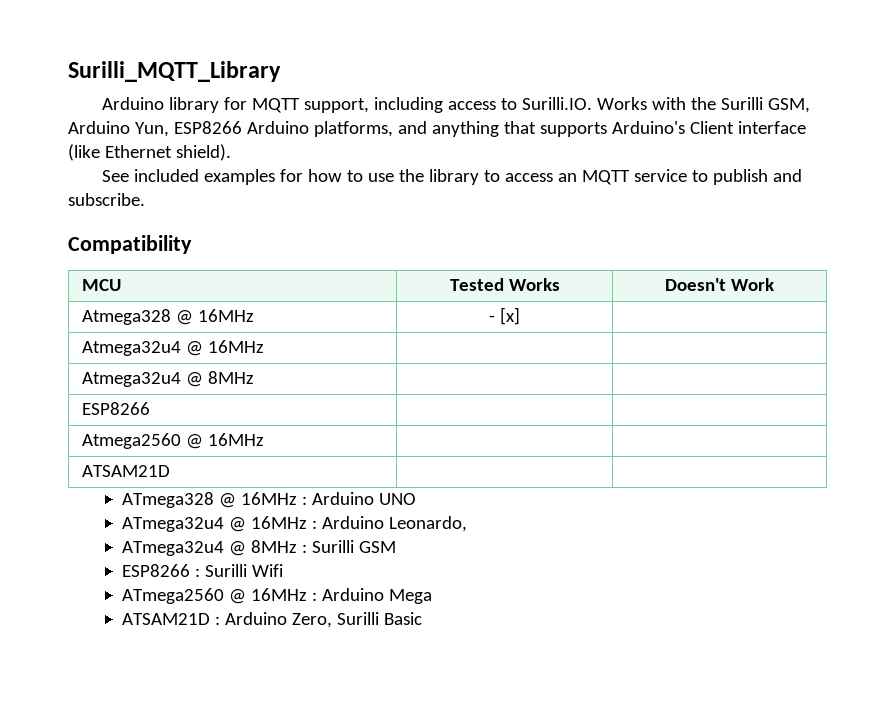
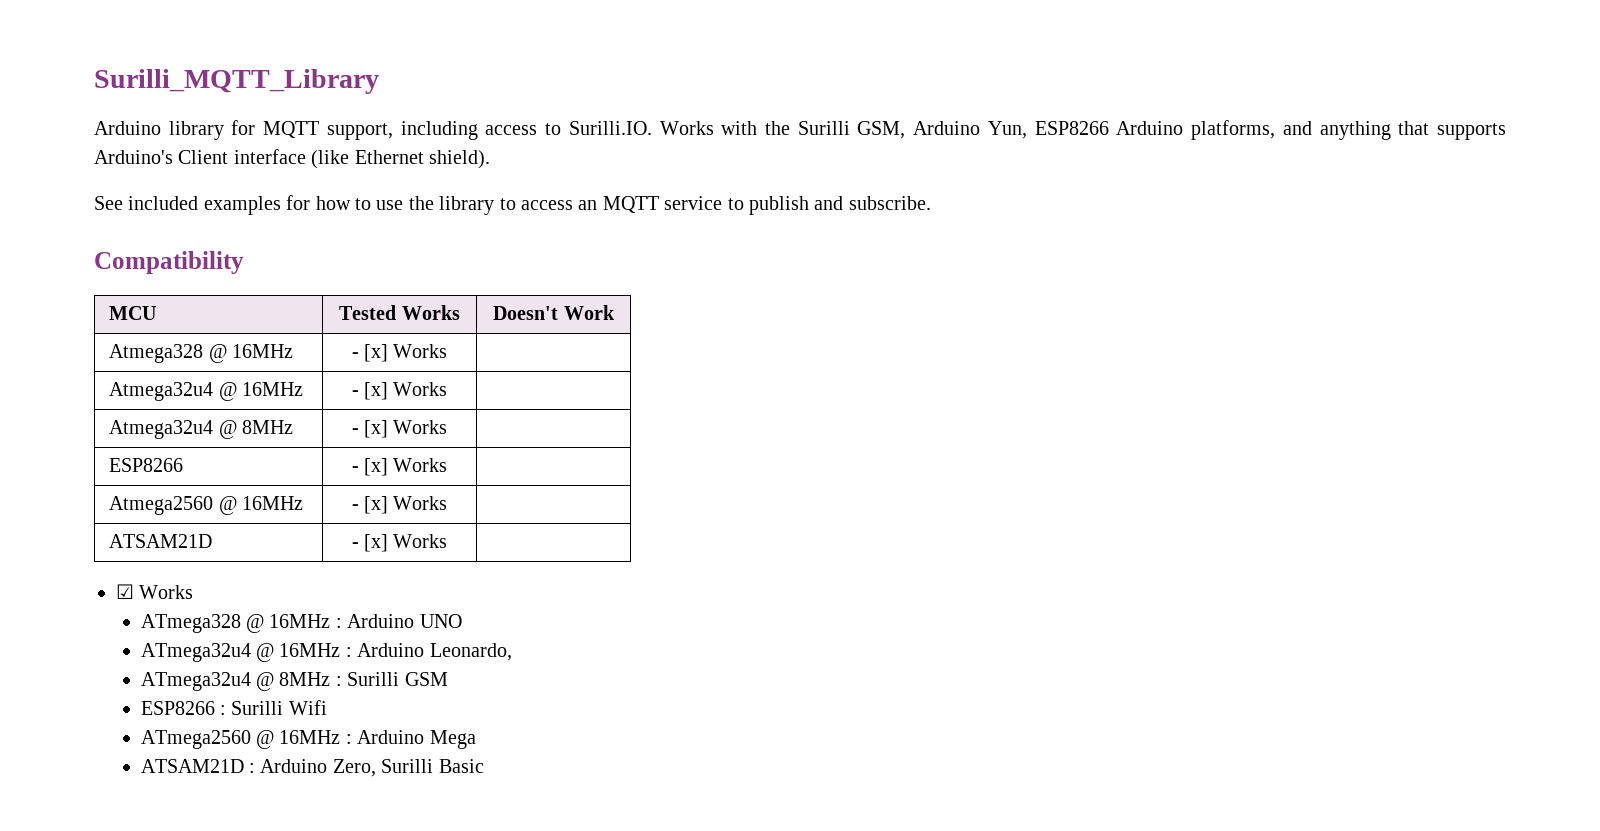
(520, 316) none -> [393,344,448,358] Works
(264, 346) none -> [351,382,448,400] - [x] Works
[81,402,150,415] [81,433,264,449] [81,465,170,477] | // ESP8266 | | // Atmega2560 @ 16MHz | | // ATSAM21D | | -> [351,420,448,438] [109,458,184,472] [351,458,448,476] [109,496,304,515] [351,496,448,514] [109,534,213,548] [351,534,448,552] [116,584,194,599] - [x] Works | // ESP8266 | - [x] Works | // Atmega2560 @ 16MHz | - [x] Works | // ATSAM21D | - [x] Works | // ☑ Works

